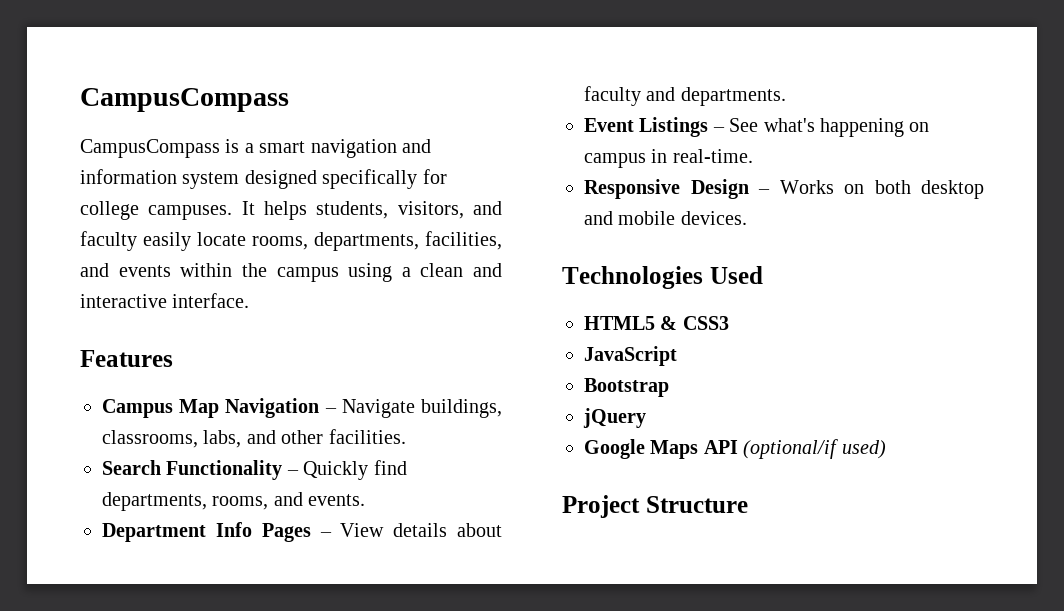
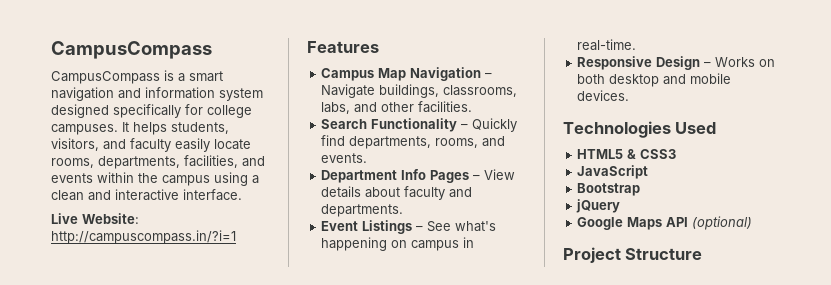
(250, 300) none -> [51,213,139,224] [51,230,236,244] // Live Website: http://campuscompass.in/?i=1
[743,439,886,459] (optional/if used) -> [692,216,753,230] (optional)

